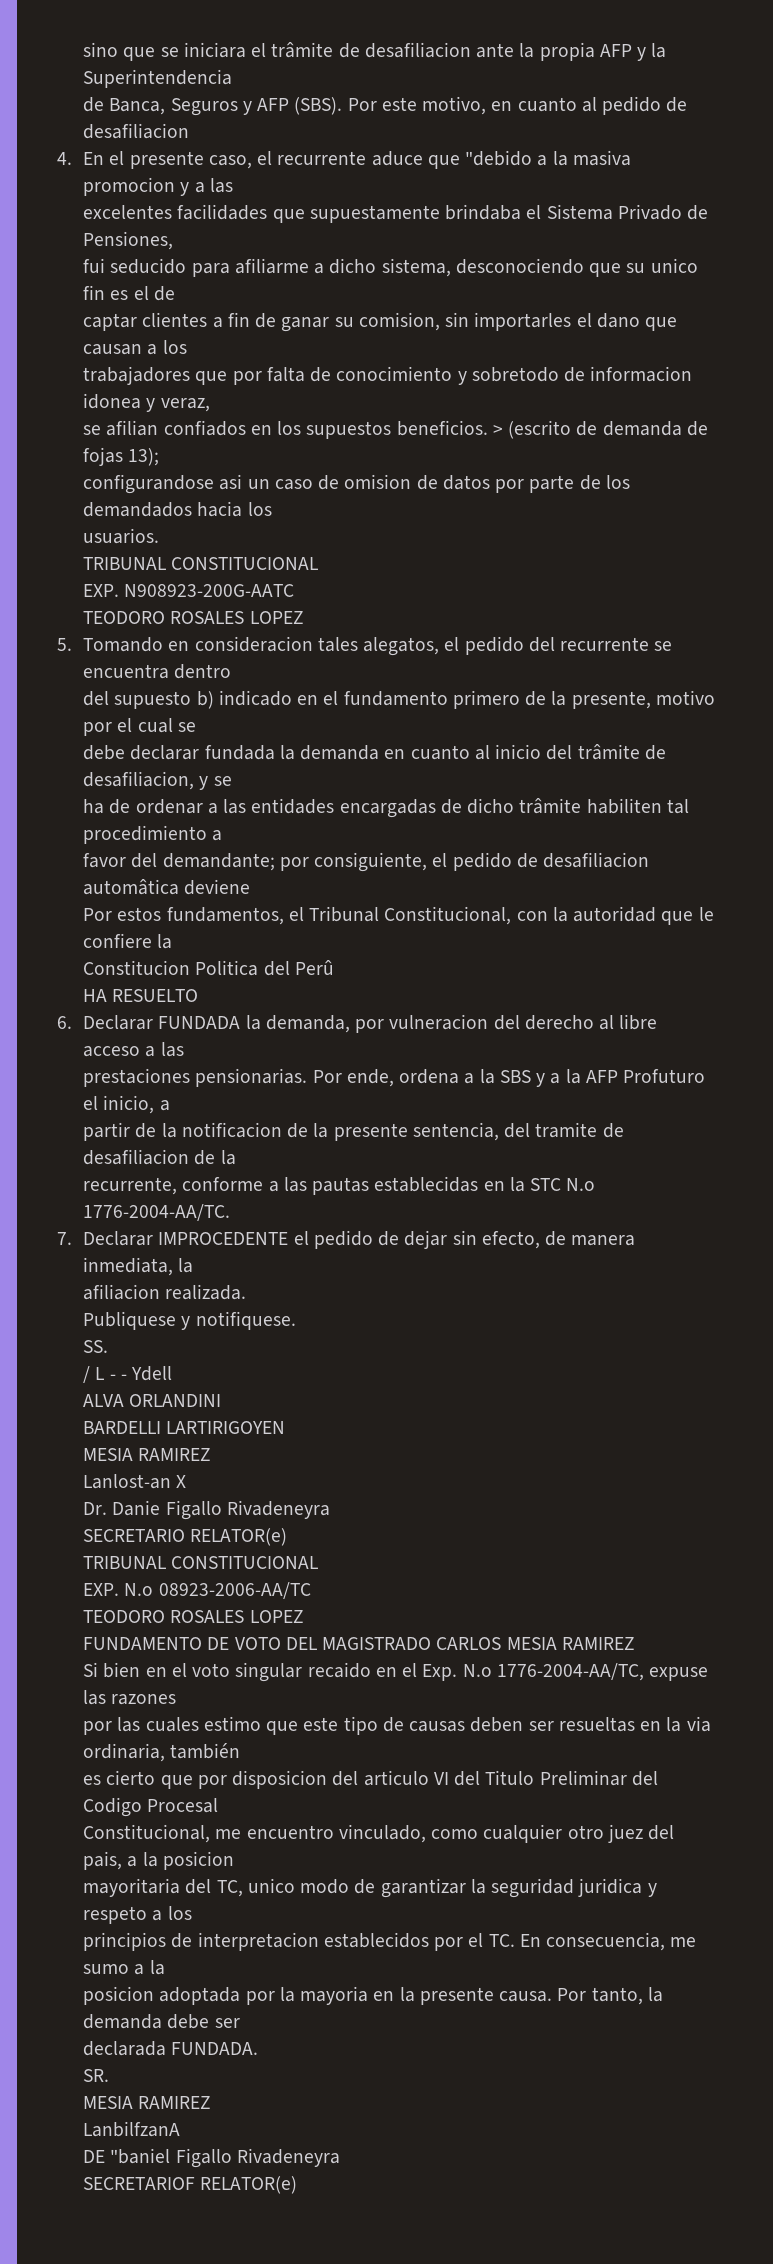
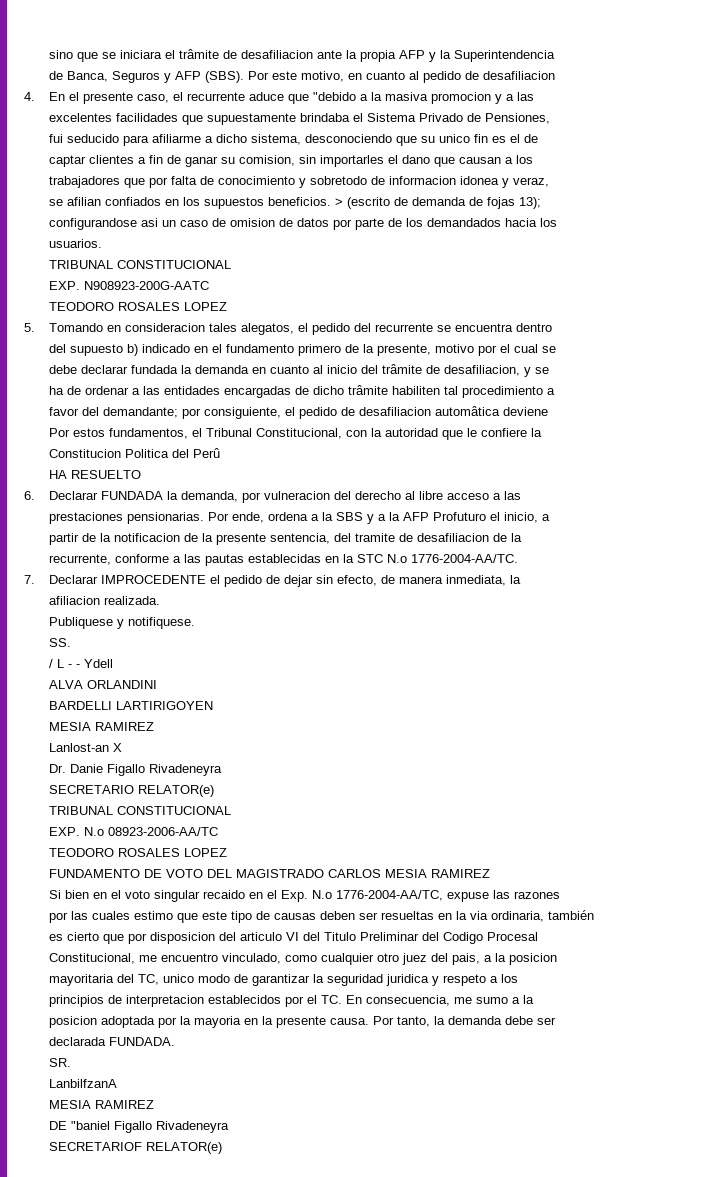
[83,2096,212,2109] [83,2121,181,2137] // MESIA RAMIREZ // LanbilfzanA -> [48,1079,117,1088] [48,1100,154,1109] // LanbilfzanA // MESIA RAMIREZ

